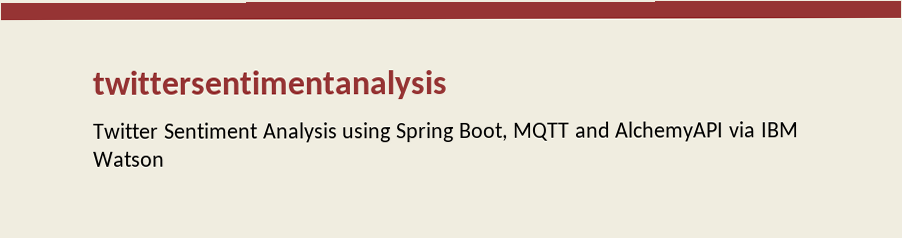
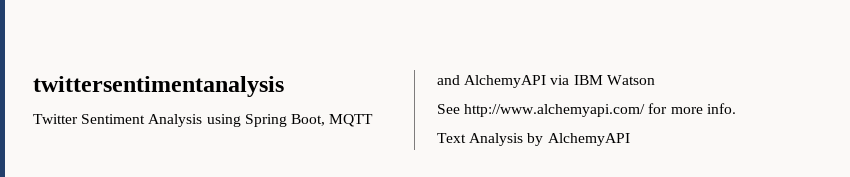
(165, 159) none -> [437,103,736,117] [437,133,630,146] // See http://www.alchemyapi.com/ for more info. // Text Analysis by AlchemyAPI

